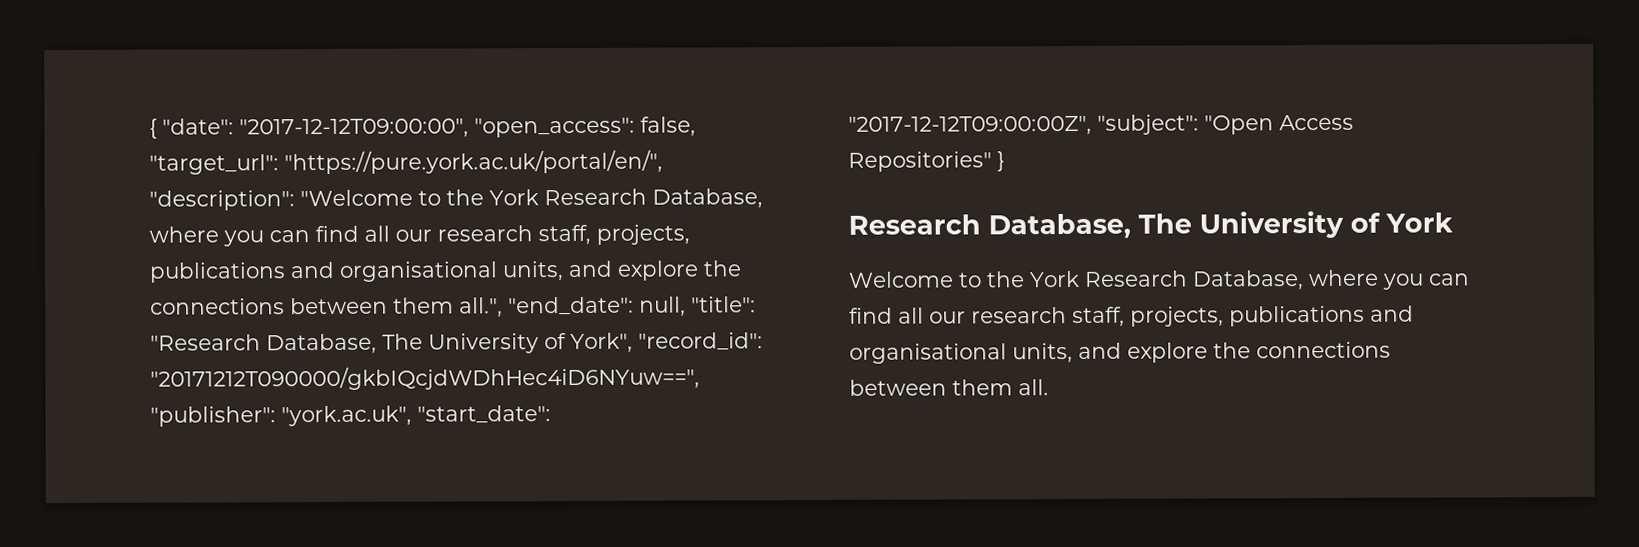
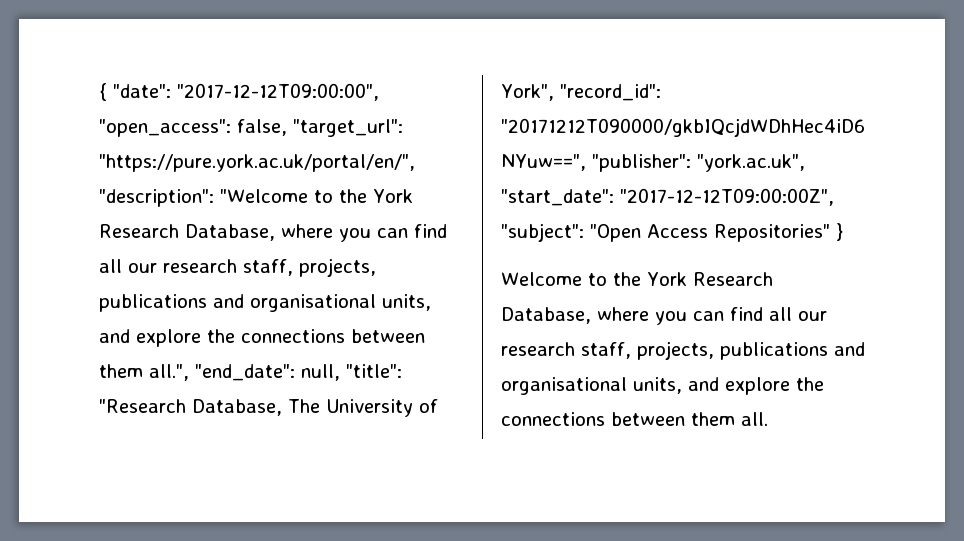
[848,210,1453,240] // Research Database, The University of York -> (843, 232) none

